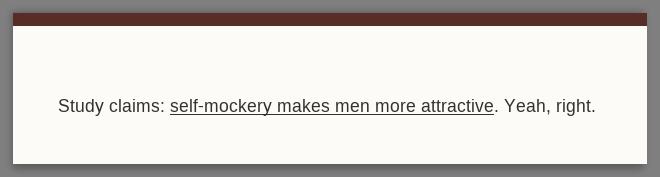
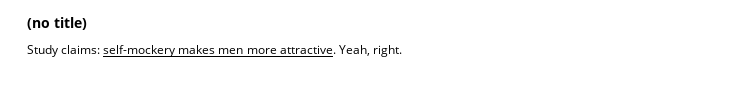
(58, 107) none -> [27,17,87,30] (no title) //

